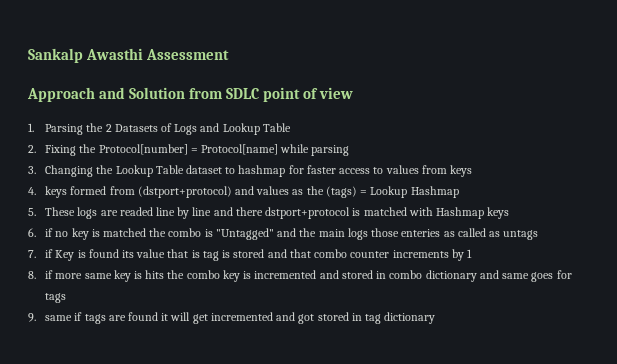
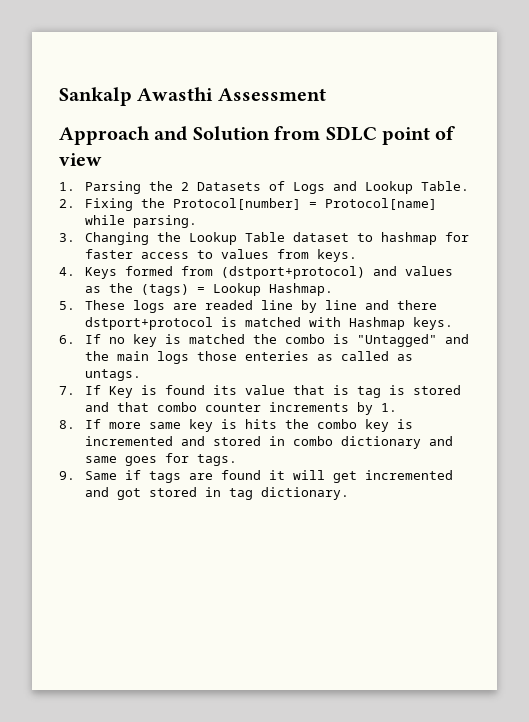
[262,123,291,132] Table -> [420,181,469,191] Table.
[311,145,350,156] parsing -> [132,215,197,228] parsing.
[450,165,473,177] keys -> [316,249,357,262] keys.
[45,186,68,198] keys -> [84,267,117,279] Keys
[410,186,459,198] Hashmap -> [268,283,333,296] Hashmap.
[487,207,510,219] keys -> [412,317,453,330] keys.
[45,228,54,237] if -> [84,334,101,344] If
[503,230,539,240] untags -> [84,369,141,381] untags.
[45,249,54,258] if -> [84,385,101,395] If
[467,249,473,258] 1 -> [380,403,397,412] 1.
[45,270,54,279] if -> [84,419,101,429] If
[45,293,67,303] tags -> [196,454,237,466] tags.
[45,315,73,321] same -> [84,471,117,480] Same
[384,312,436,324] dictionary -> [260,487,349,500] dictionary.

